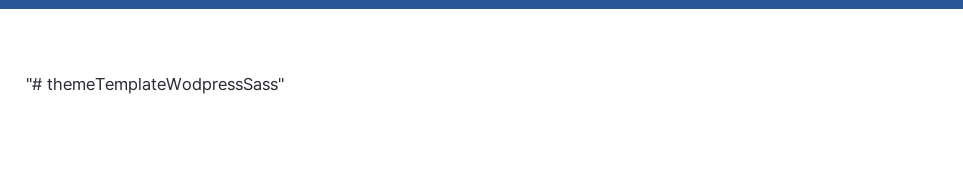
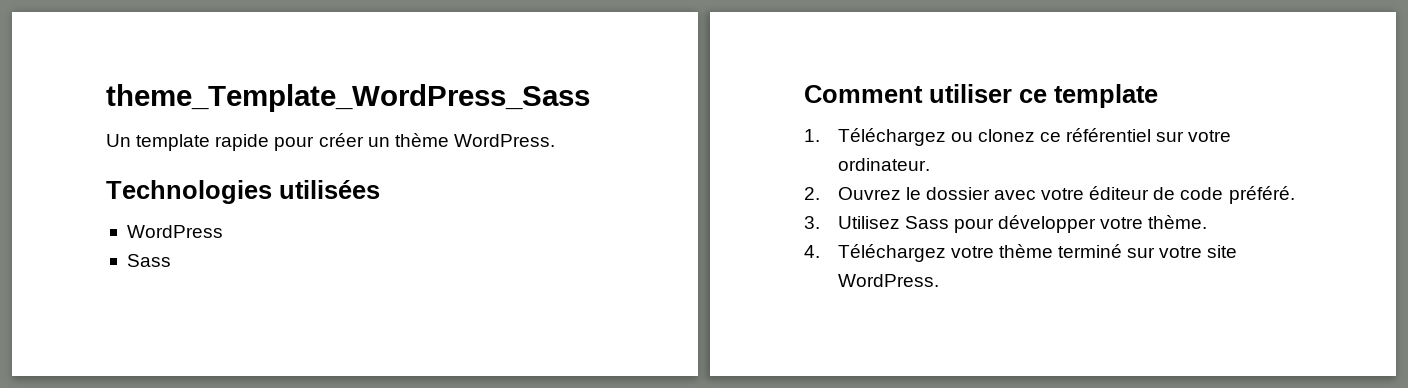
[26,77,284,94] "# themeTemplateWodpressSass" -> [106,84,590,112] [106,133,555,151] [106,180,380,204] [126,225,223,238] [126,254,171,267] [804,84,1158,108] [804,128,1232,146] [837,158,930,171] [804,186,1295,204] [804,215,1208,233] [804,244,1238,262] [837,274,939,287] theme_Template_WordPress_Sass // Un template rapide pour créer un thème WordPress. // Technologies utilisées // WordPress // Sass // Comment utiliser ce template // 1. Téléchargez ou clonez ce référentiel sur votre ordinateur. // 2. Ouvrez le dossier avec votre éditeur de code préféré. // 3. Utilisez Sass pour développer votre thème. // 4. Téléchargez votre thème terminé sur votre site WordPress.

